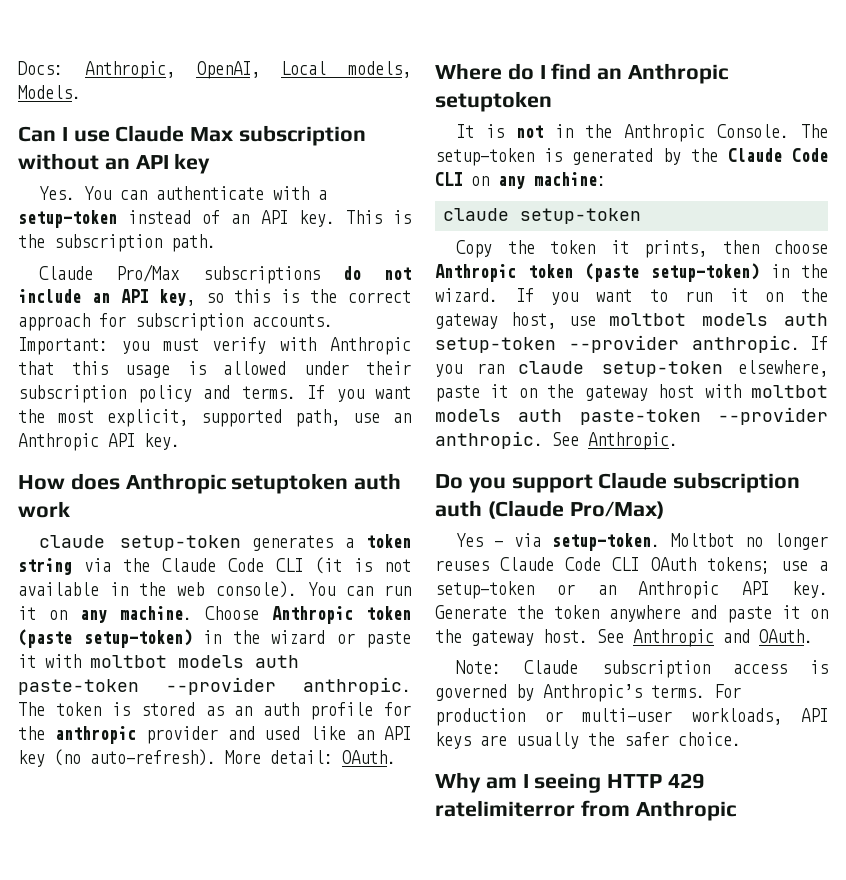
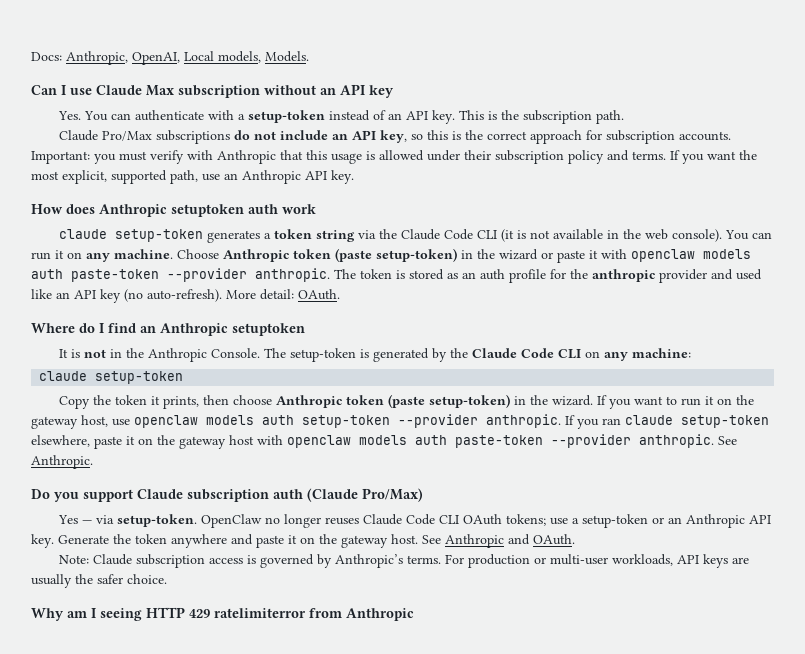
[90,655,167,668] moltbot -> [631,249,695,262] openclaw
[609,313,687,326] moltbot -> [134,415,198,428] openclaw
[751,385,828,398] moltbot -> [287,435,351,448] openclaw
[671,533,735,547] Moltbot -> [201,514,263,528] OpenClaw

